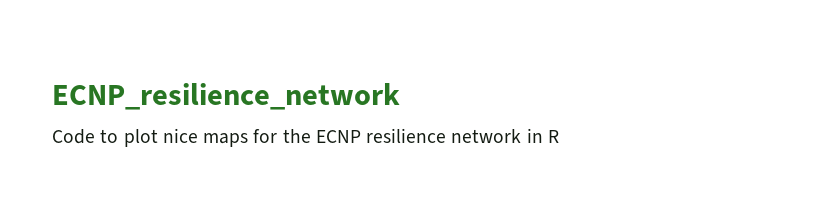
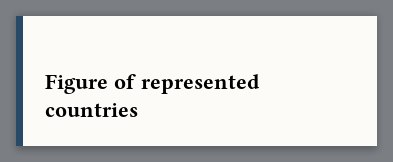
[52,83,400,110] [52,128,559,147] ECNP_resilience_network // Code to plot nice maps for the ECNP resilience network in R -> [45,74,260,94] [45,103,138,117] Figure of represented countries

